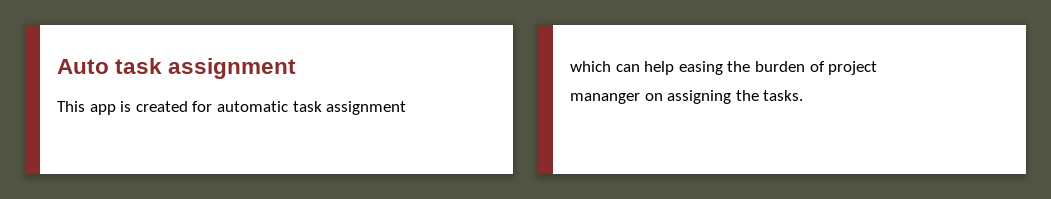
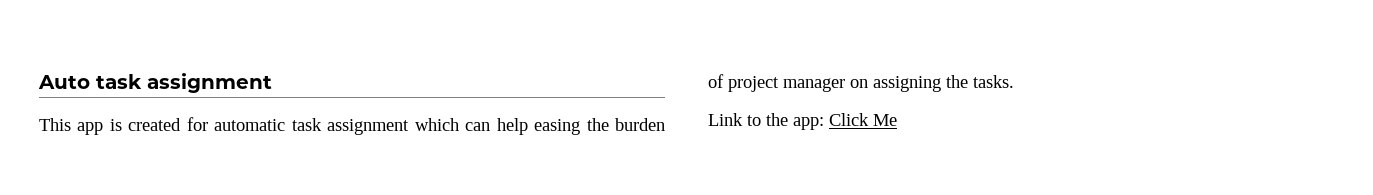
[570,93,640,104] mananger -> [783,78,845,92] manager
(804, 95) none -> [708,113,897,130] // Link to the app: Click Me

